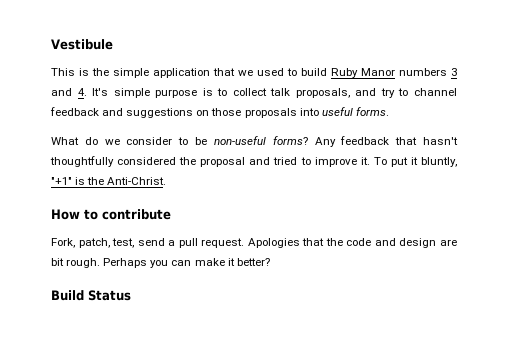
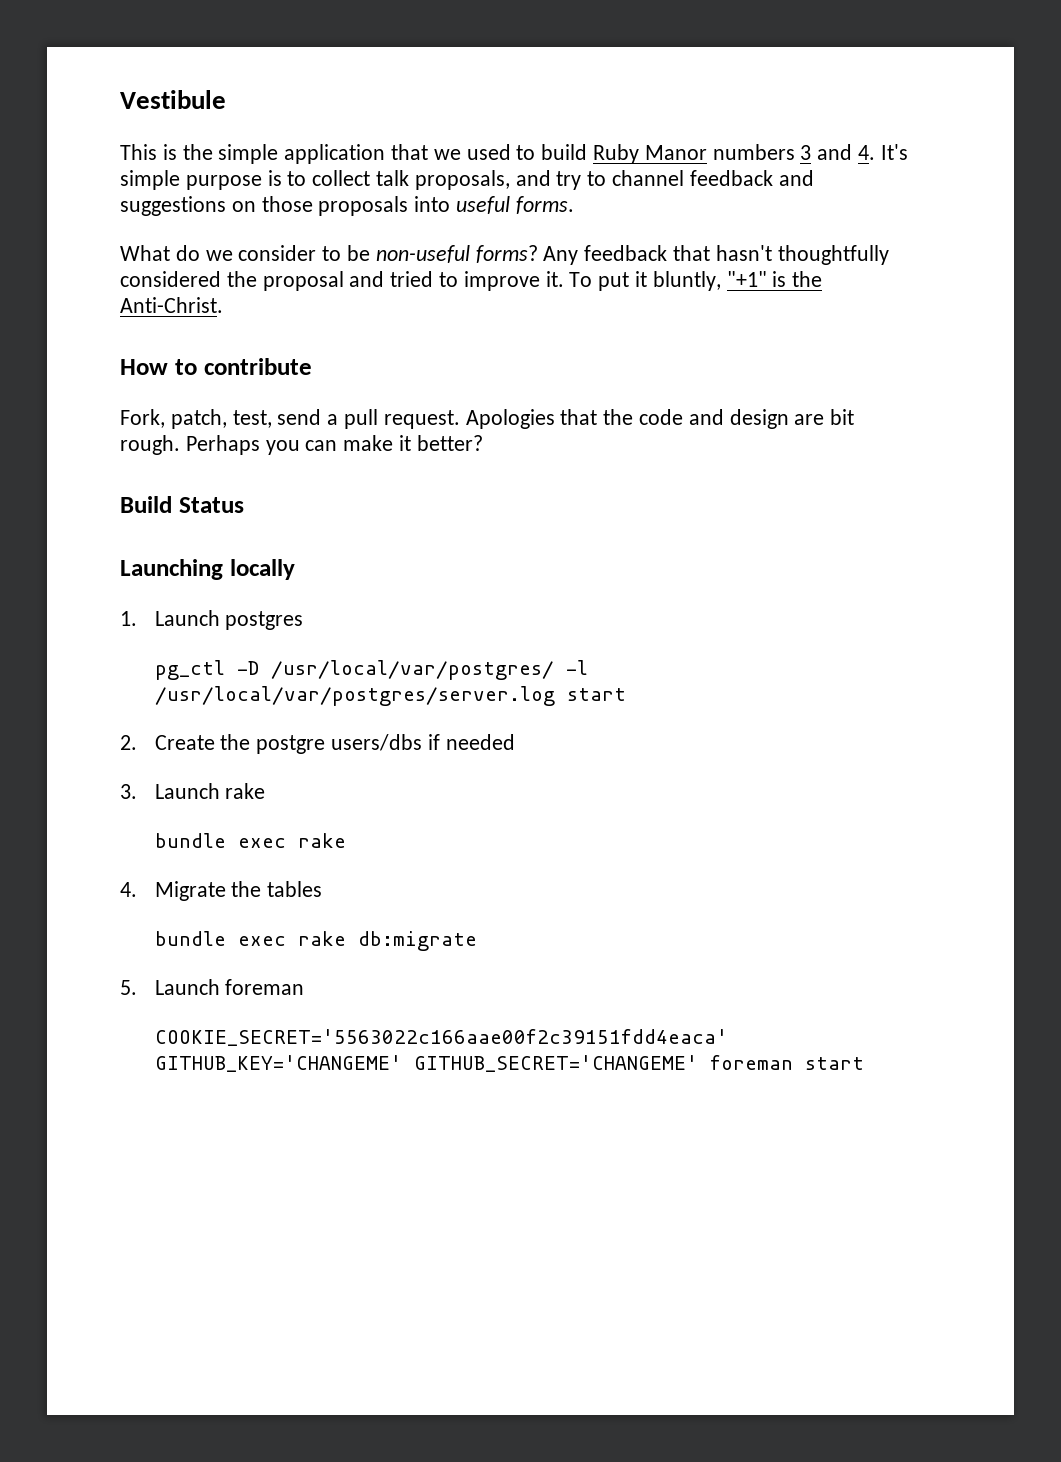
(131, 295) none -> [120,559,295,580] [120,610,304,630] [154,660,588,680] [154,686,626,706] [120,734,515,754] [120,783,266,799] [154,833,346,848] [120,881,323,901] [154,931,477,951] [120,979,305,995] [154,1029,728,1046] [154,1055,864,1072] // Launching locally // 1. Launch postgres // pg_ctl -D /usr/local/var/postgres/ -l /usr/local/var/postgres/server.log start // 2. Create the postgre users/dbs if needed // 3. Launch rake // bundle exec rake // 4. Migrate the tables // bundle exec rake db:migrate // 5. Launch foreman // COOKIE_SECRET='5563022c166aae00f2c39151fdd4eaca' GITHUB_KEY='CHANGEME' GITHUB_SECRET='CHANGEME' foreman start

